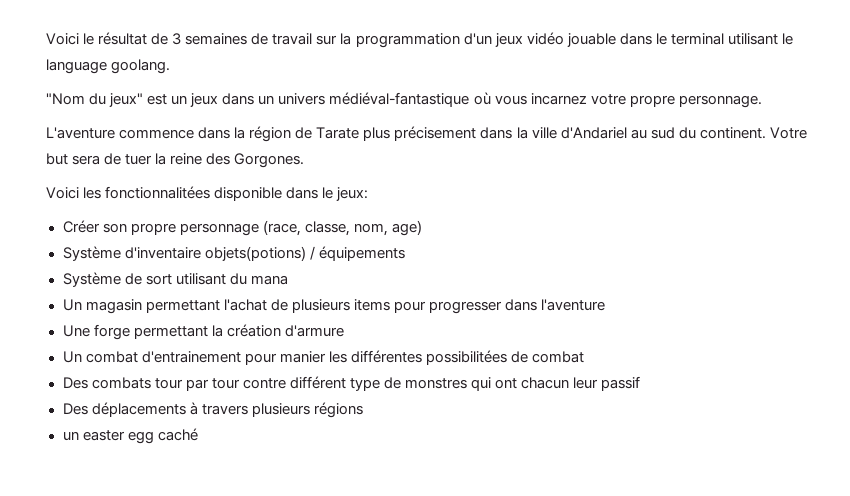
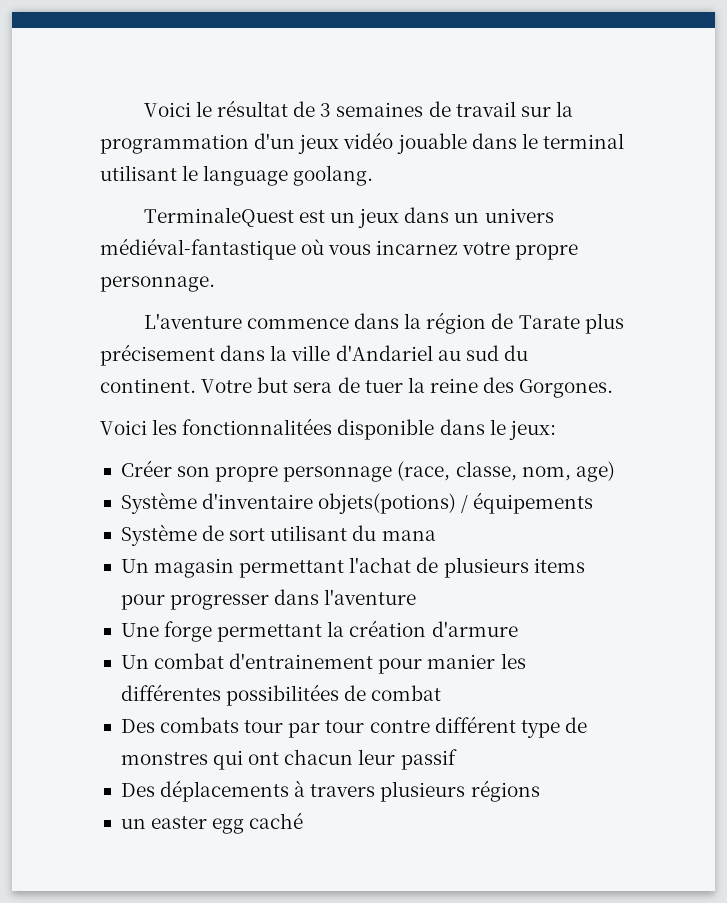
[46,93,144,107] "Nom du jeux" -> [143,207,294,227] TerminaleQuest

